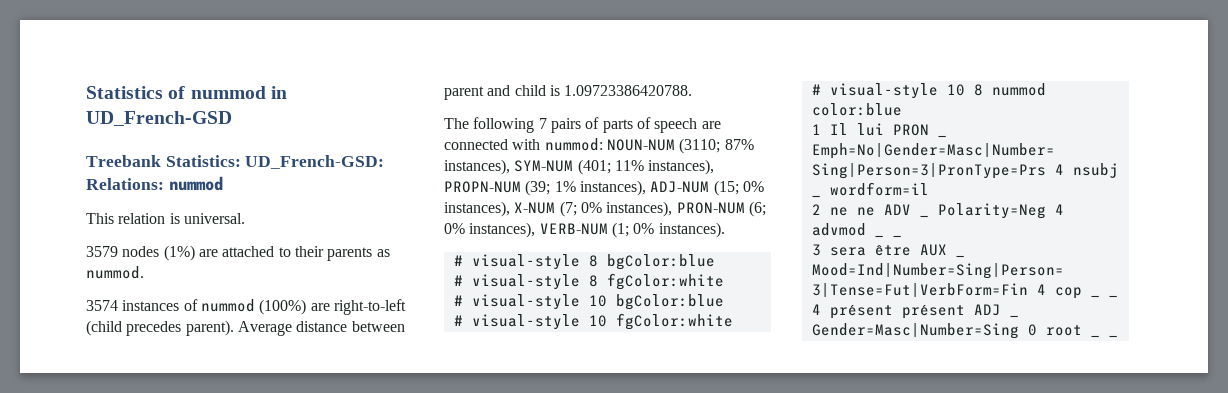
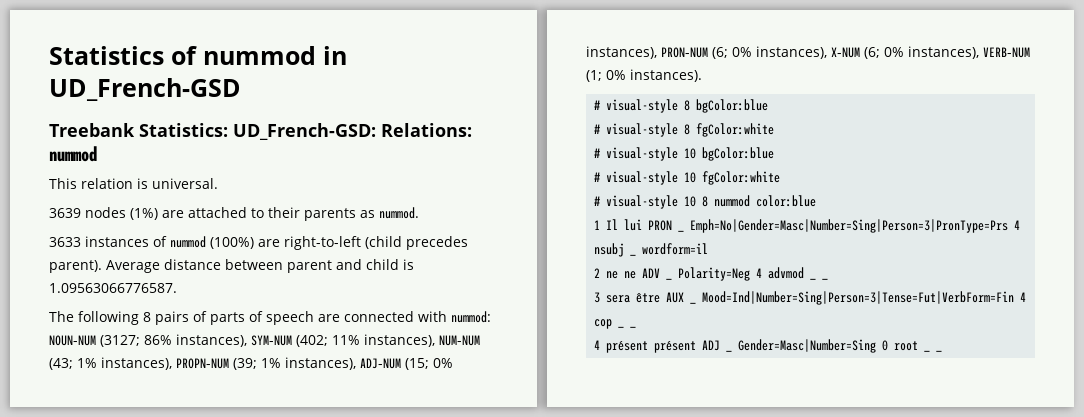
[86,246,118,257] 3579 -> [49,208,81,218] 3639
[86,300,118,311] 3574 -> [49,237,81,247] 3633
[564,85,693,96] 1.09723386420788. -> [49,283,177,293] 1.09563066776587.
[538,118,547,129] 7 -> [143,312,151,322] 8
[679,138,754,154] (3110; 87% -> [100,335,172,347] (3127; 86%
[577,159,611,175] (401; -> [296,335,328,347] (402;
(715, 167) none -> [439,335,480,346] [49,357,172,370] NUM-NUM (43; 1% instances),
[514,201,745,217] X-NUM (7; 0% instances), PRON-NUM -> [661,46,860,59] PRON-NUM (6; 0% instances), X-NUM

